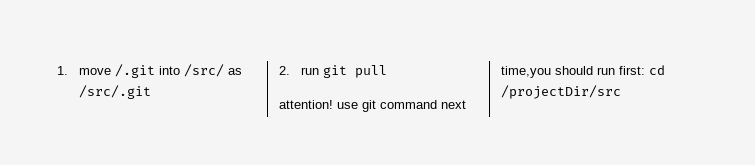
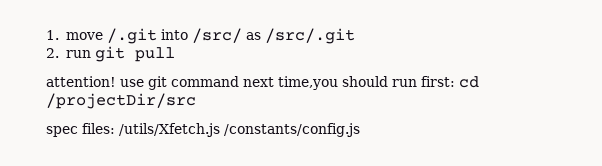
(621, 92) none -> [46,123,360,137] // spec files: /utils/Xfetch.js /constants/config.js

